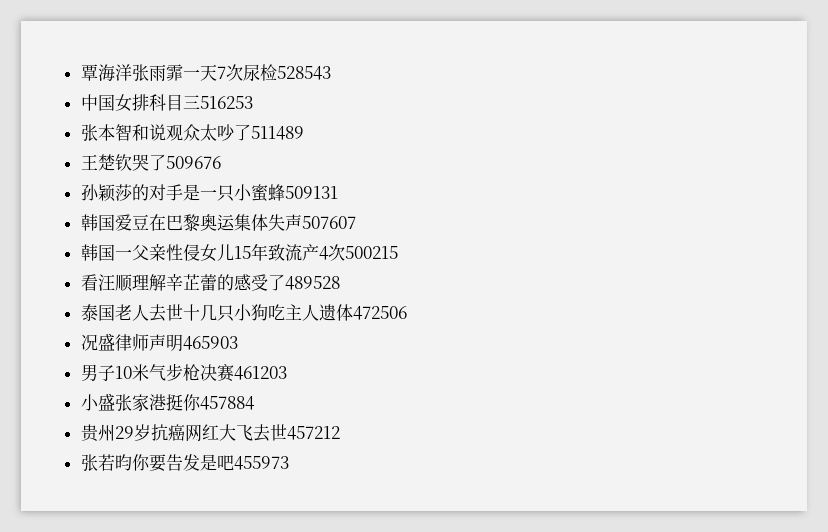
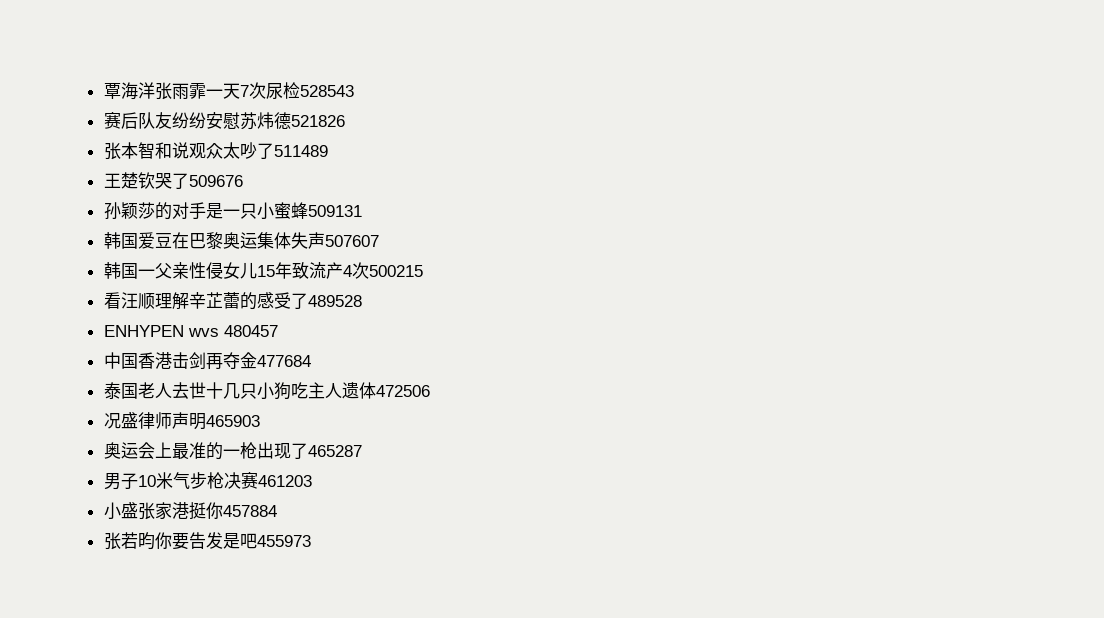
[80,94,253,112] 中国女排科目三516253 -> [103,111,345,130] 赛后队友纷纷安慰苏炜德521826
(340, 283) none -> [103,325,278,337] [103,352,311,370] // ENHYPEN wvs 480457 // 中国香港击剑再夺金477684
(238, 343) none -> [103,442,362,460] // 奥运会上最准的一枪出现了465287
[80,424,340,442] // 贵州29岁抗癌网红大飞去世457212 -> (277, 511) none

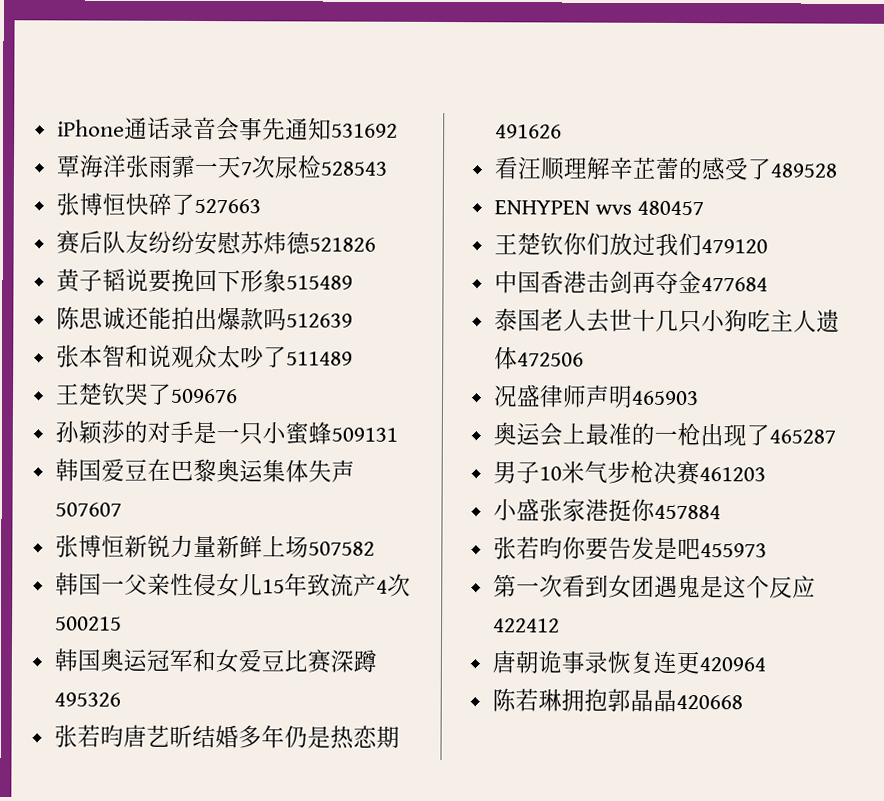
(103, 91) none -> [56,116,398,142] iPhone通话录音会事先通知531692 //
(354, 91) none -> [55,192,261,216] // 张博恒快碎了527663
(345, 121) none -> [55,268,353,293] [55,306,353,331] // 黄子韬说要挽回下形象515489 // 陈思诚还能拍出爆款吗512639
(379, 241) none -> [54,534,375,559] // 张博恒新锐力量新鲜上场507582
(423, 271) none -> [53,648,377,674] [53,692,121,707] [53,724,400,750] [494,124,562,139] // 韩国奥运冠军和女爱豆比赛深蹲495326 // 张若昀唐艺昕结婚多年仍是热恋期491626
(278, 331) none -> [493,232,768,257] // 王楚钦你们放过我们479120
(311, 541) none -> [492,574,816,599] [492,618,560,633] [491,650,766,675] [491,688,743,712] // 第一次看到女团遇鬼是这个反应422412 // 唐朝诡事录恢复连更420964 // 陈若琳拥抱郭晶晶420668

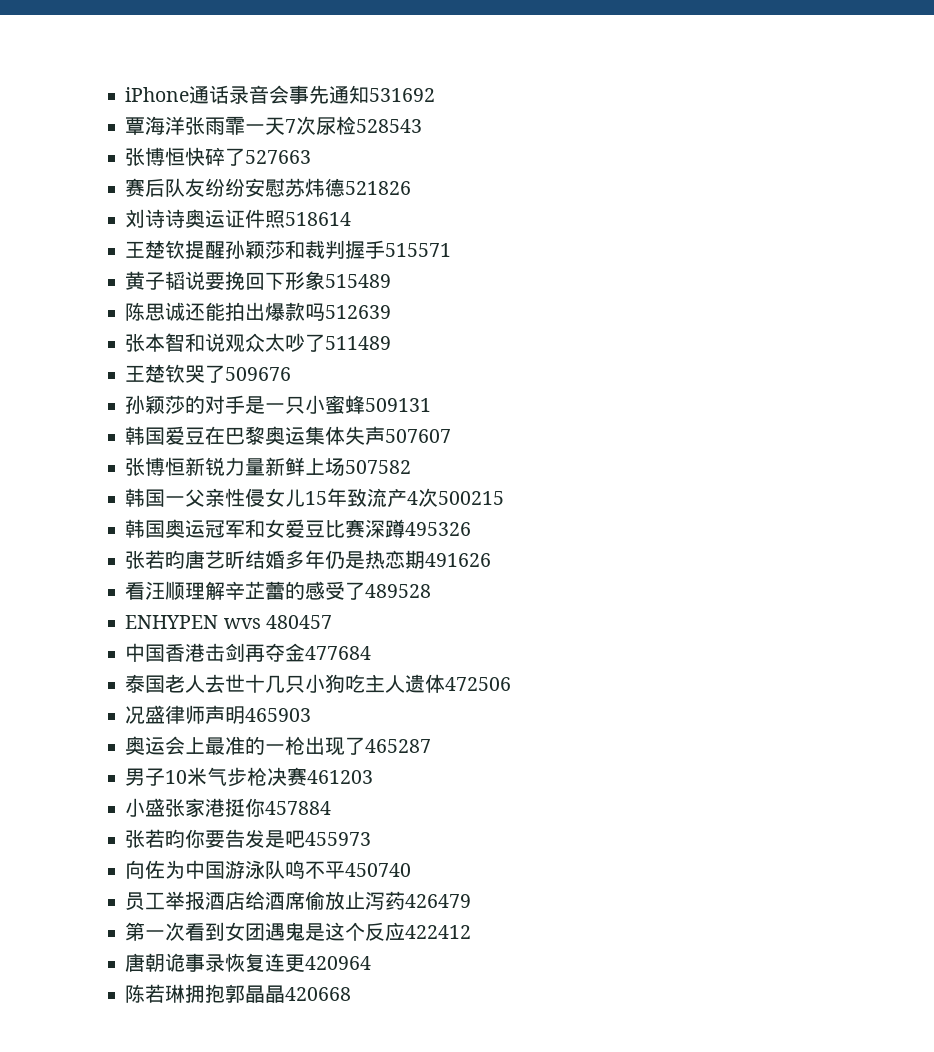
(376, 244) none -> [125,209,352,228] [125,240,452,259] // 刘诗诗奥运证件照518614 // 王楚钦提醒孙颖莎和裁判握手515571
[493,232,768,257] // 王楚钦你们放过我们479120 -> (332, 622) none
(767, 550) none -> [125,860,412,879] [125,891,472,911] // 向佐为中国游泳队鸣不平450740 // 员工举报酒店给酒席偷放止泻药426479

